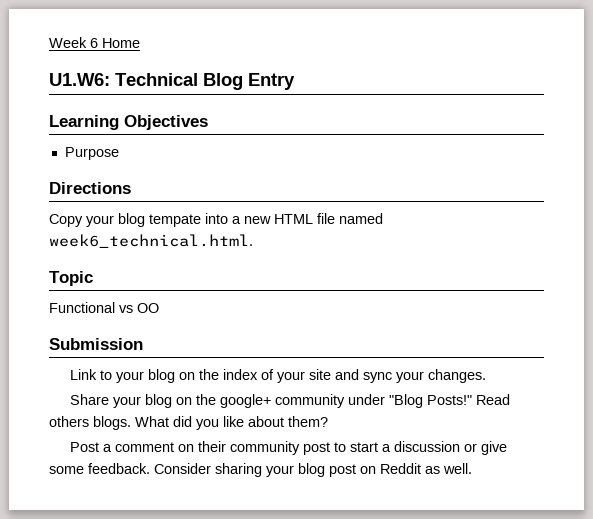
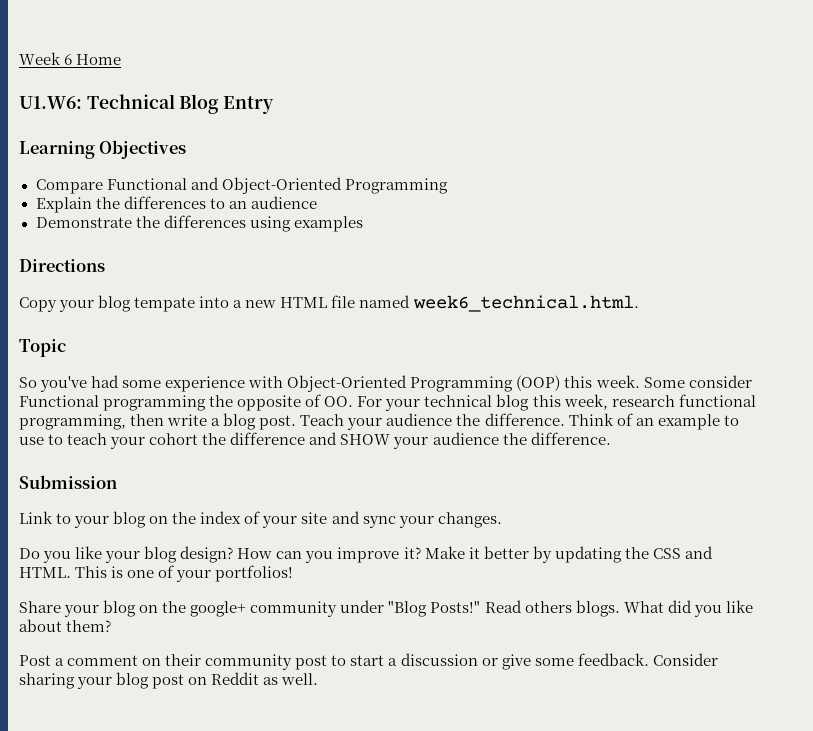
[64,147,119,160] Purpose -> [35,177,448,194] [35,196,317,213] [35,215,363,232] Compare Functional and Object-Oriented Programming // Explain the differences to an audience // Demonstrate the differences using examples
[49,302,159,313] Functional vs OO -> [19,375,752,392] [19,394,756,411] [19,413,739,430] [19,432,611,449] So you've had some experience with Object-Oriented Programming (OOP) this week. Some consider Functional programming the opposite of OO. For your technical blog this week, research functional programming, then write a blog post. Teach your audience the difference. Think of an example to use to teach your cohort the difference and SHOW your audience the difference.
(487, 376) none -> [19,546,713,563] [19,565,294,582] // Do you like your blog design? How can you improve it? Make it better by updating the CSS and HTML. This is one of your portfolios!

